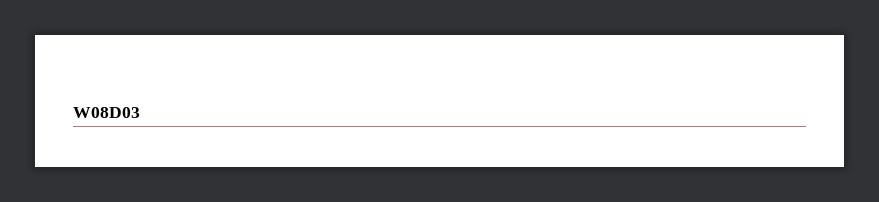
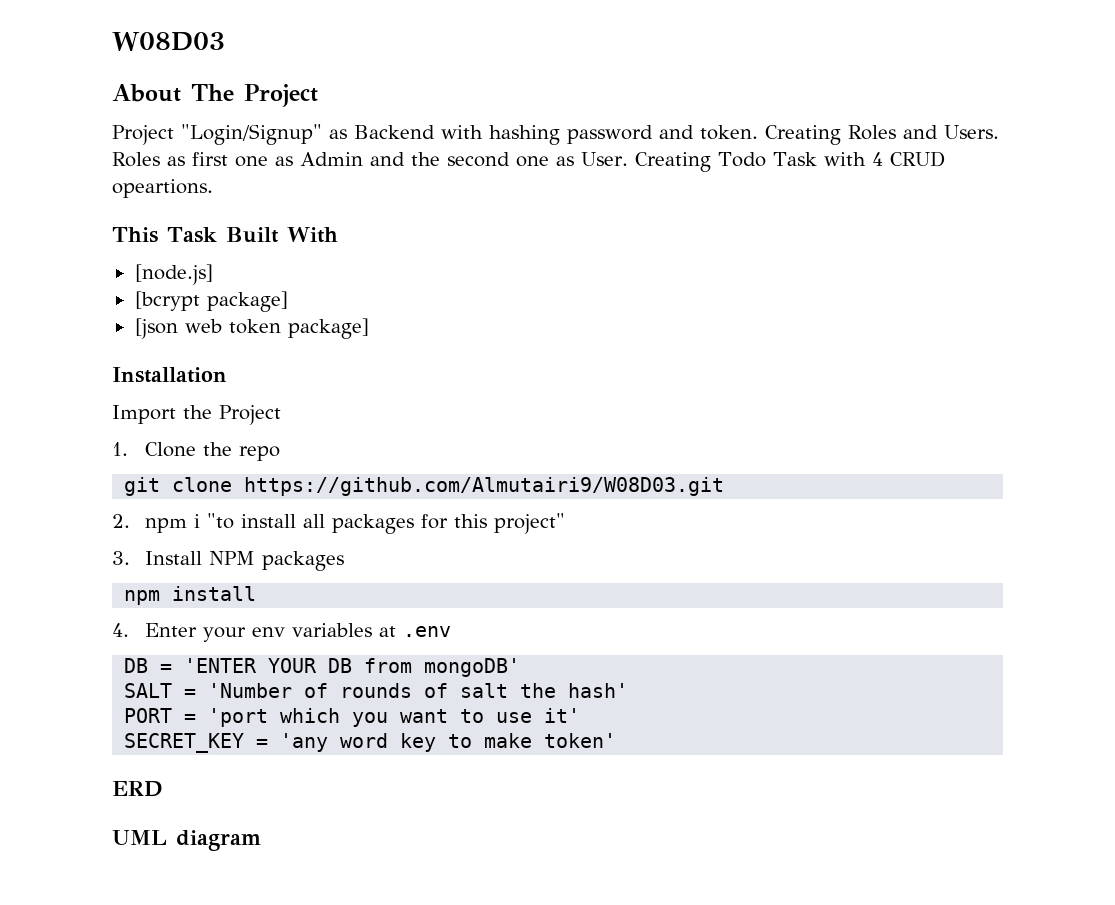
(140, 112) none -> [112,84,318,107] [112,124,999,145] [112,151,945,172] [112,179,213,198] [112,227,338,243] [134,264,213,285] [134,291,288,312] [134,318,369,339] [112,367,227,383] [112,405,281,425] [112,442,281,461] [124,477,725,496] [112,513,566,534] [112,551,345,571] [124,586,257,605] [112,623,452,642] [124,658,521,677] [124,683,629,698] [124,708,581,727] [124,733,617,753] [112,781,163,797] [112,830,261,851] // About The Project // Project "Login/Signup" as Backend with hashing password and token. Creating Roles and Users. Roles as first one as Admin and the second one as User. Creating Todo Task with 4 CRUD opeartions. // This Task Built With // [node.js] // [bcrypt package] // [json web token package] // Installation // Import the Project // 1. Clone the repo // git clone https://github.com/Almutairi9/W08D03.git // 2. npm i "to install all packages for this project" // 3. Install NPM packages // npm install // 4. Enter your env variables at .env // DB = 'ENTER YOUR DB from mongoDB' // SALT = 'Number of rounds of salt the hash' // PORT = 'port which you want to use it' // SECRET_KEY = 'any word key to make token' // ERD // UML diagram

